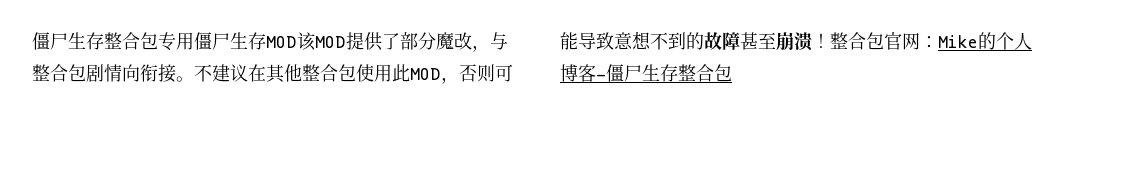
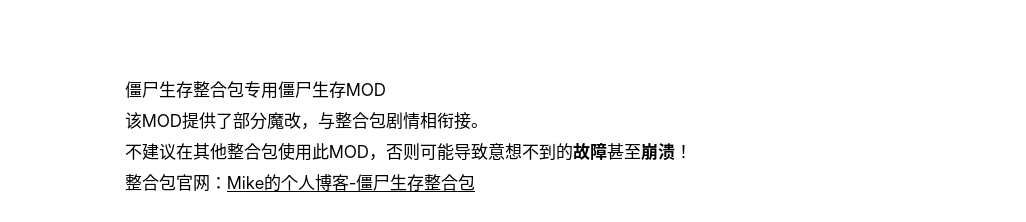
(297, 42) none -> (386, 89) //
[122,64,140,82] 向 -> [419,112,437,129] 相
(194, 79) none -> (488, 125) //
(830, 40) none -> (692, 151) //

